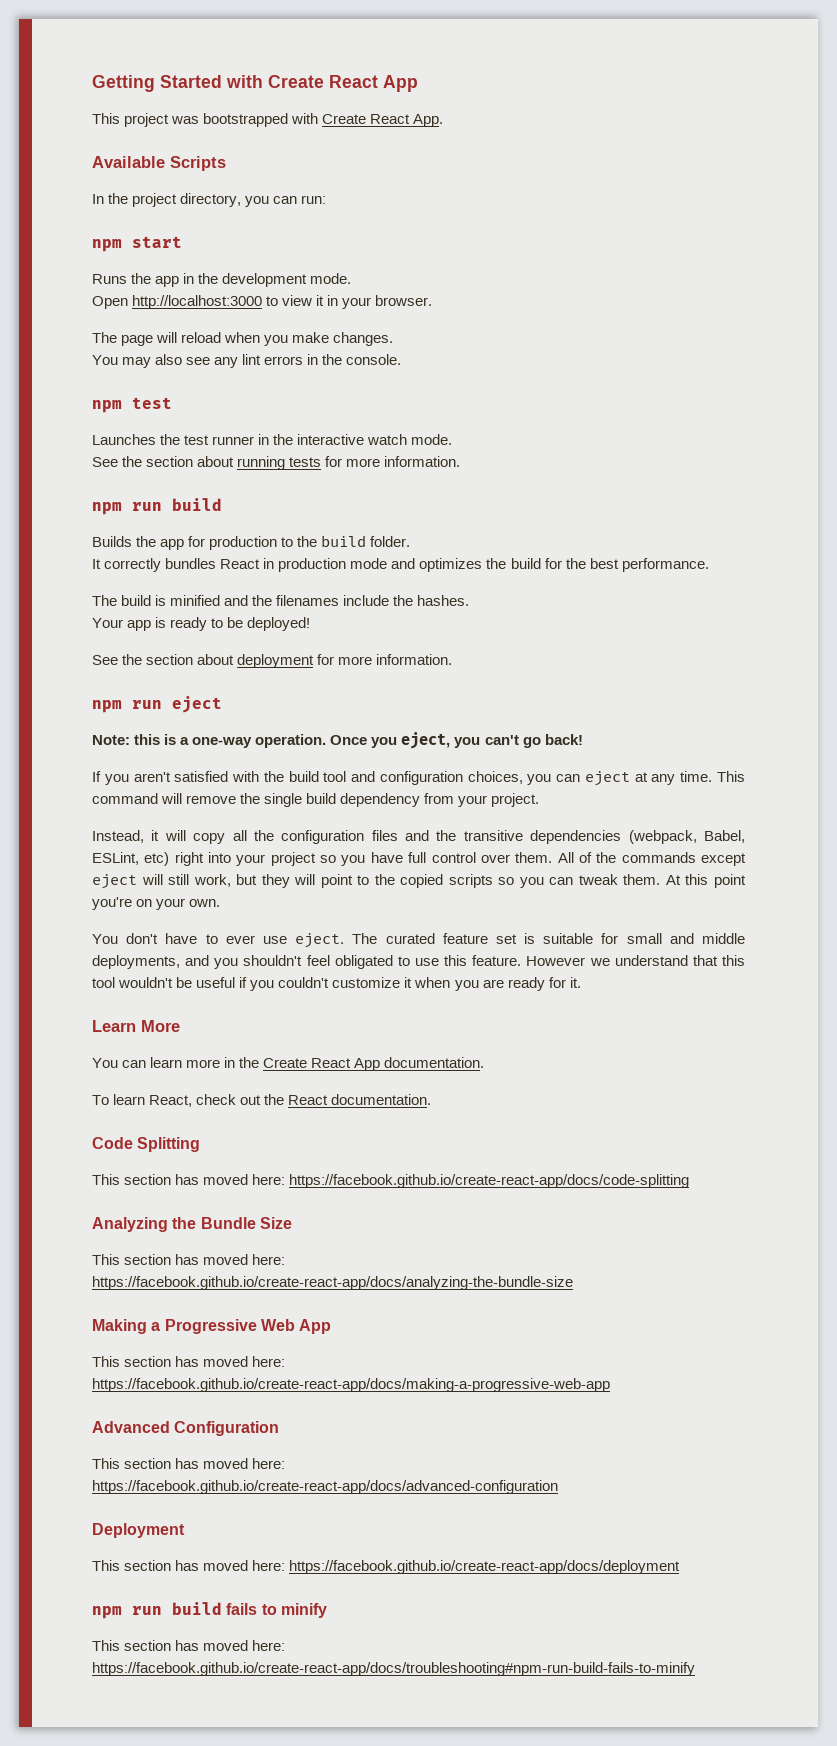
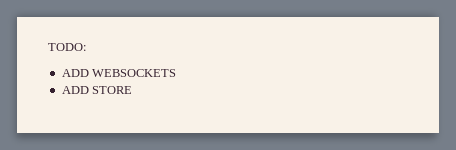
[92,75,418,92] [92,113,444,127] [92,156,226,171] [92,193,327,207] [92,236,182,252] [92,273,352,287] [92,295,433,309] [92,332,394,346] [92,354,402,368] [92,397,172,413] [92,434,453,445] [92,456,461,470] [92,498,222,515] [92,535,411,550] [92,558,709,572] [92,595,470,606] [92,617,311,631] [92,654,453,668] [92,696,222,713] [92,732,583,749] [92,771,745,786] [92,793,540,807] [92,830,745,844] [92,852,747,866] [92,874,746,889] [92,897,221,910] [92,933,745,948] [92,955,745,969] [92,977,581,991] [92,1020,180,1032] [92,1057,485,1071] [92,1094,432,1107] [92,1137,201,1152] [92,1174,690,1188] [92,1217,292,1232] [92,1254,286,1265] [92,1276,573,1290] [92,1319,332,1334] [92,1356,286,1367] [92,1378,610,1392] [92,1421,280,1436] [92,1458,286,1469] [92,1480,558,1494] [92,1523,185,1538] [92,1560,681,1574] [92,1602,327,1619] [92,1640,286,1651] [92,1662,695,1676] Getting Started with Create React App // This project was bootstrapped with Create React App. // Available Scripts // In the project directory, you can run: // npm start // Runs the app in the development mode. // Open http://localhost:3000 to view it in your browser. // The page will reload when you make changes. // You may also see any lint errors in the console. // npm test // Launches the test runner in the interactive watch mode. // See the section about running tests for more information. // npm run build // Builds the app for production to the build folder. // It correctly bundles React in production mode and optimizes the build for the best performance. // The build is minified and the filenames include the hashes. // Your app is ready to be deployed! // See the section about deployment for more information. // npm run eject // Note: this is a one-way operation. Once you eject, you can't go back! // If you aren't satisfied with the build tool and configuration choices, you can eject at any time. This command will remove the single build dependency from your project. // Instead, it will copy all the configuration files and the transitive dependencies (webpack, Babel, ESLint, etc) right into your project so you have full control over them. All of the commands except eject will still work, but they will point to the copied scripts so you can tweak them. At this point you're on your own. // You don't have to ever use eject. The curated feature set is suitable for small and middle deployments, and you shouldn't feel obligated to use this feature. However we understand that this tool wouldn't be useful if you couldn't customize it when you are ready for it. // Learn More // You can learn more in the Create React App documentation. // To learn React, check out the React documentation. // Code Splitting // This section has moved here: https://facebook.github.io/create-react-app/docs/code-splitting // Analyzing the Bundle Size // This section has moved here: https://facebook.github.io/create-react-app/docs/analyzing-the-bundle-size // Making a Progressive Web App // This section has moved here: https://facebook.github.io/create-react-app/docs/making-a-progressive-web-app // Advanced Configuration // This section has moved here: https://facebook.github.io/create-react-app/docs/advanced-configuration // Deployment // This section has moved here: https://facebook.github.io/create-react-app/docs/deployment // npm run build fails to minify // This section has moved here: https://facebook.github.io/create-react-app/docs/troubleshooting#npm-run-build-fails-to-minify -> [48,43,86,51] [61,69,177,77] [61,86,133,94] TODO: // ADD WEBSOCKETS // ADD STORE

